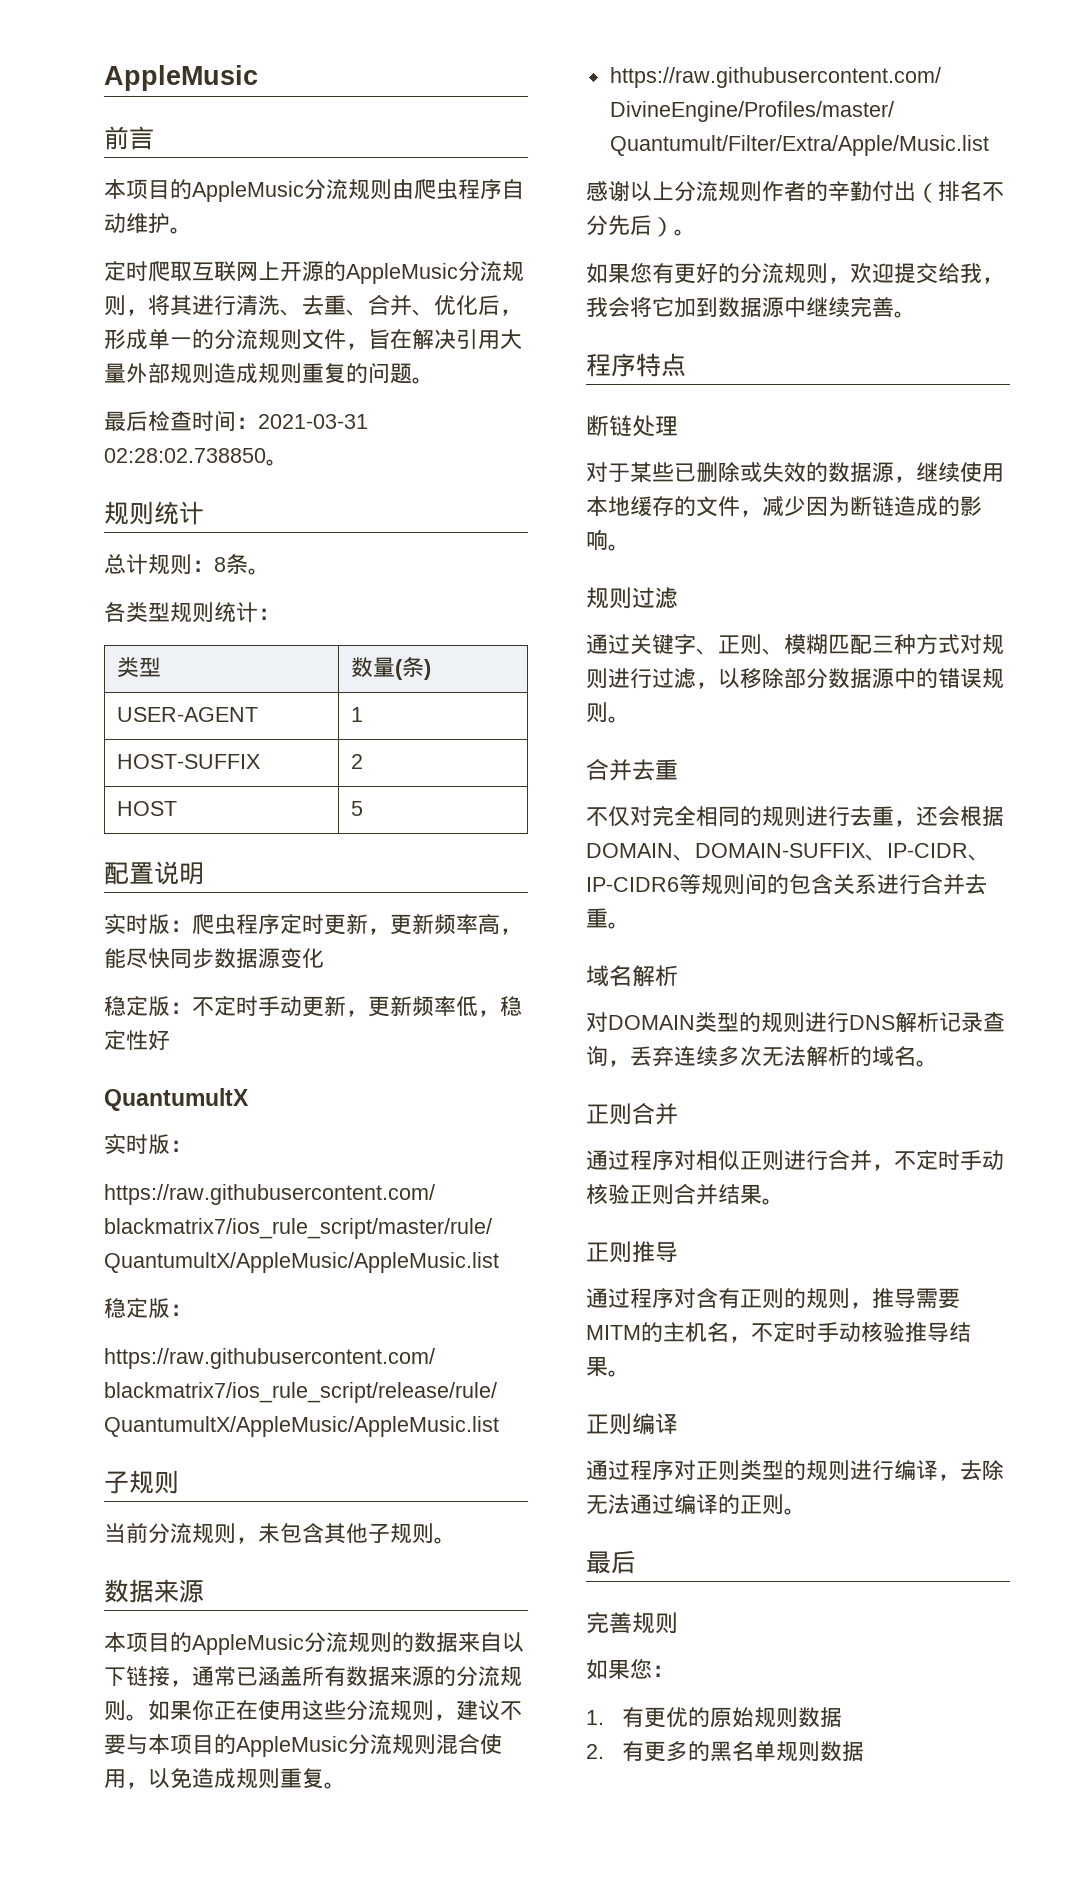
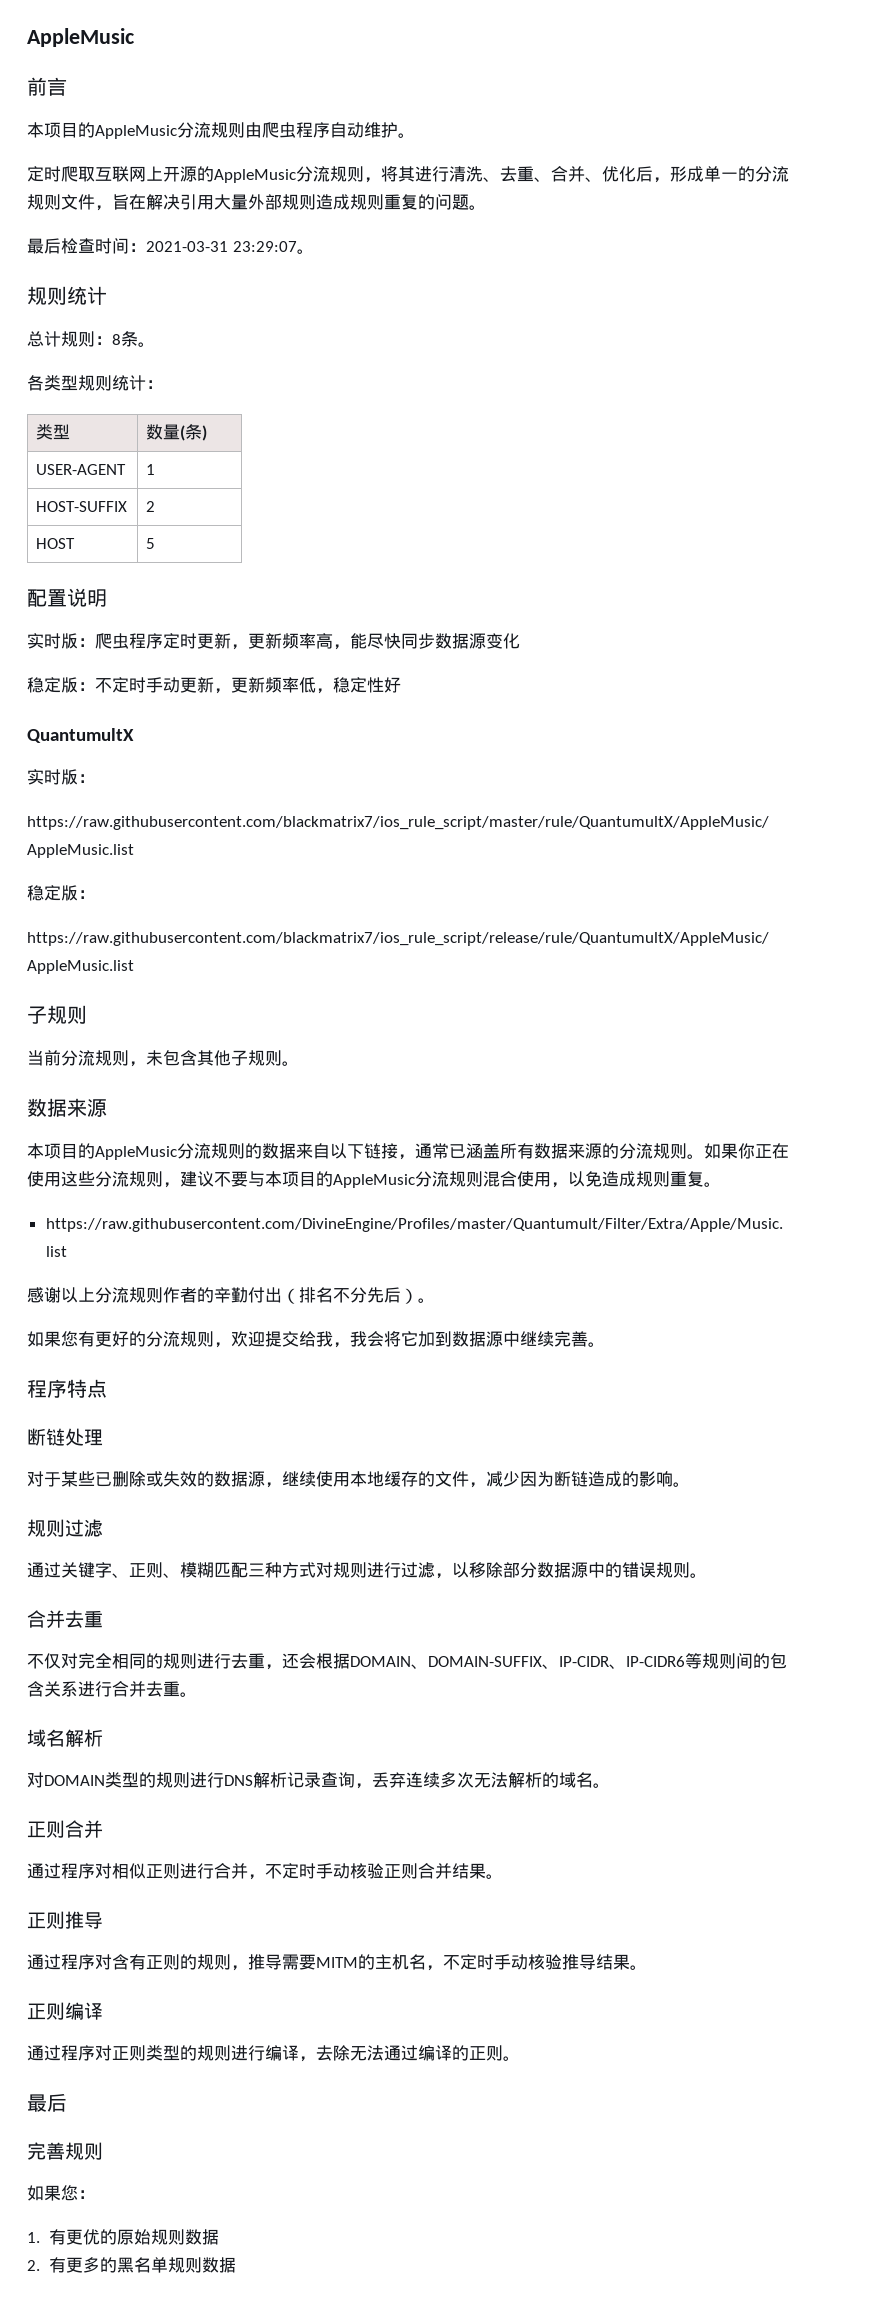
[104,448,266,463] 02:28:02.738850 -> [232,241,297,252] 23:29:07

